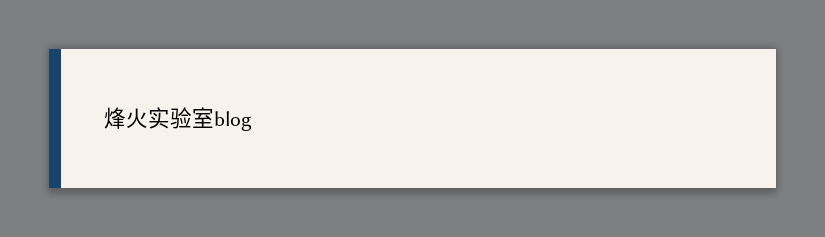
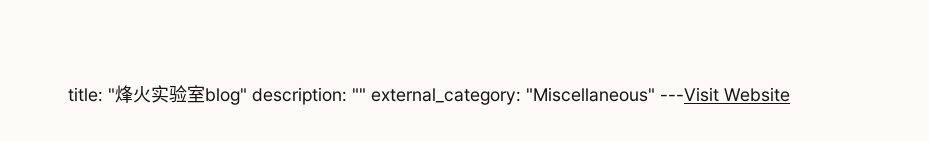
(104, 118) none -> [68,87,115,102] title: "
[214,111,252,131] blog -> [205,87,790,105] blog" description: "" external_category: "Miscellaneous" ---Visit Website

